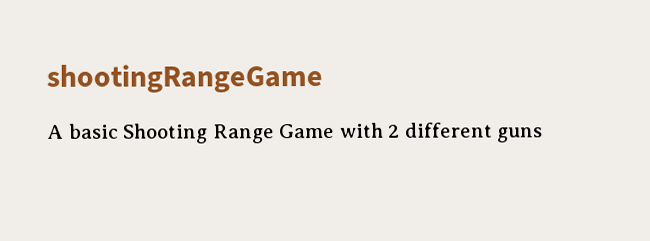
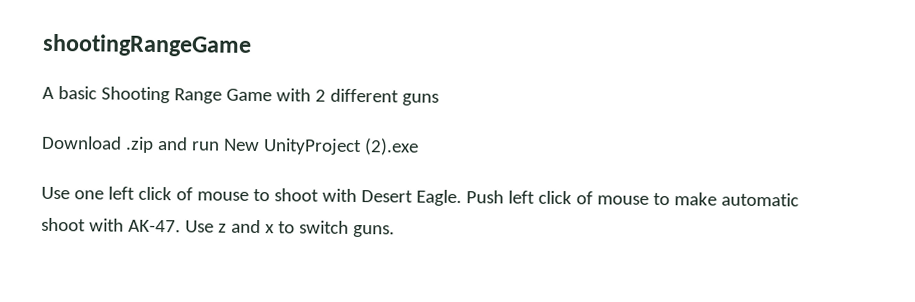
(544, 135) none -> [42,135,419,156] [41,186,799,207] [41,217,395,238] // Download .zip and run New UnityProject (2).exe // Use one left click of mouse to shoot with Desert Eagle. Push left click of mouse to make automatic shoot with AK-47. Use z and x to switch guns.

